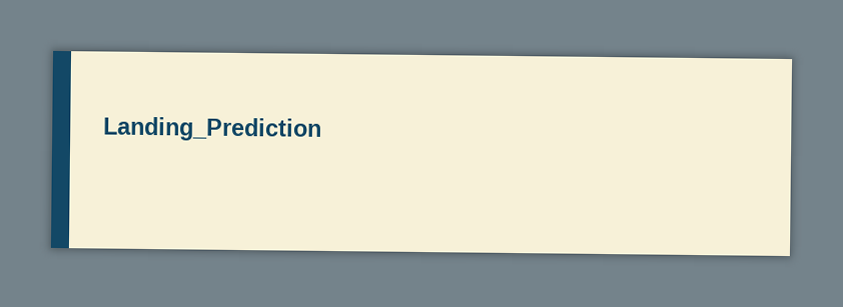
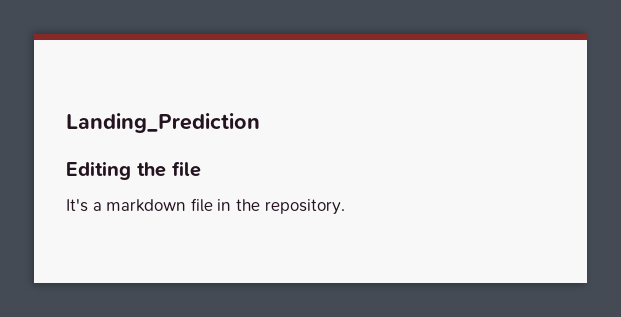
(322, 129) none -> [66,161,201,180] [66,198,345,215] // Editing the file // It's a markdown file in the repository.

